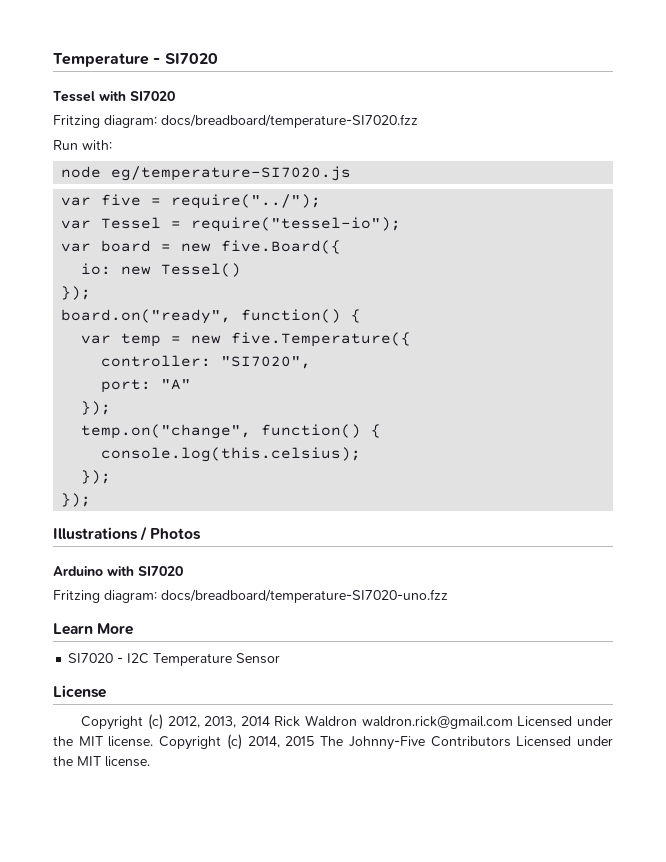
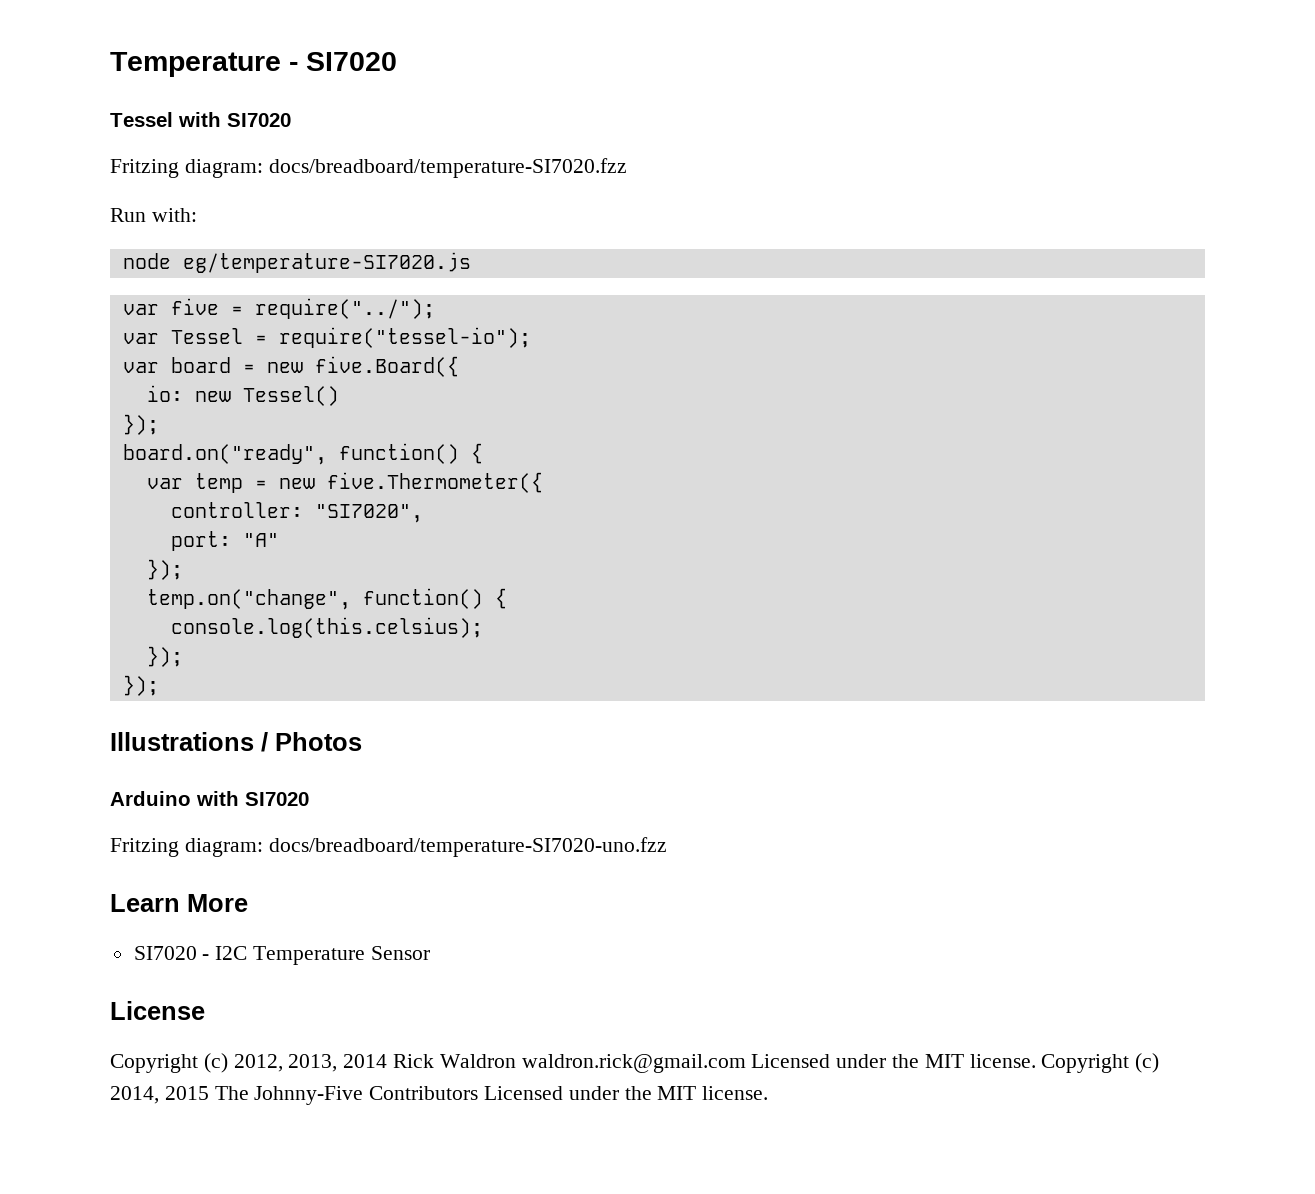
[231,332,412,347] five.Temperature({ -> [326,472,543,493] five.Thermometer({

